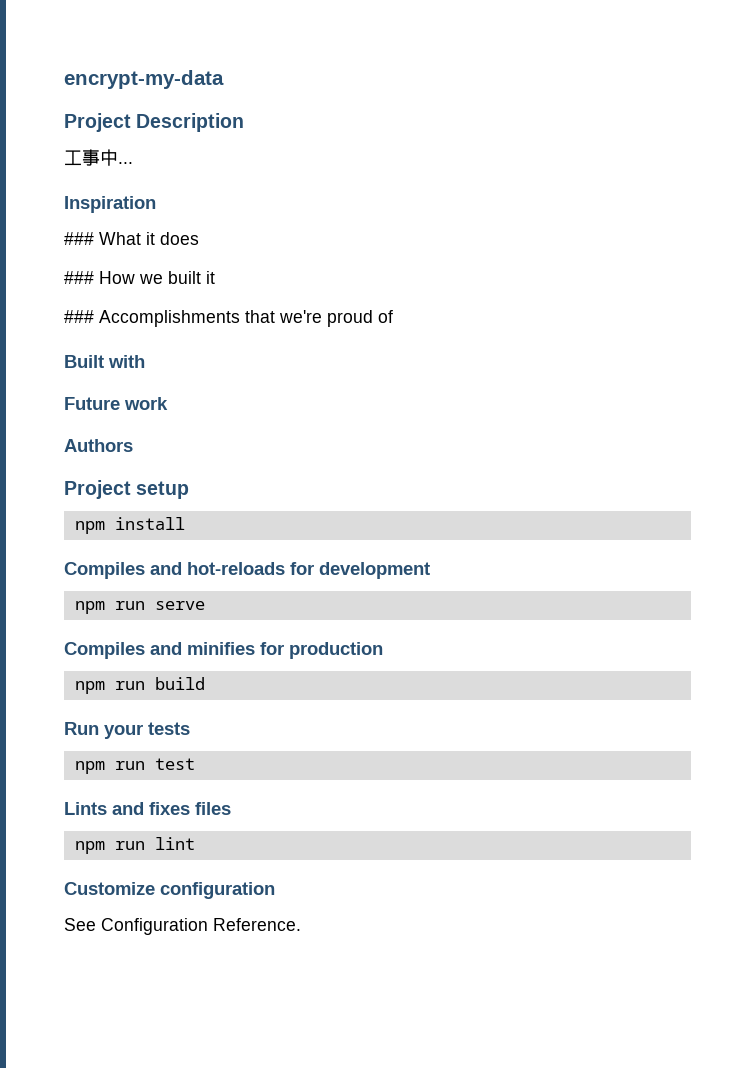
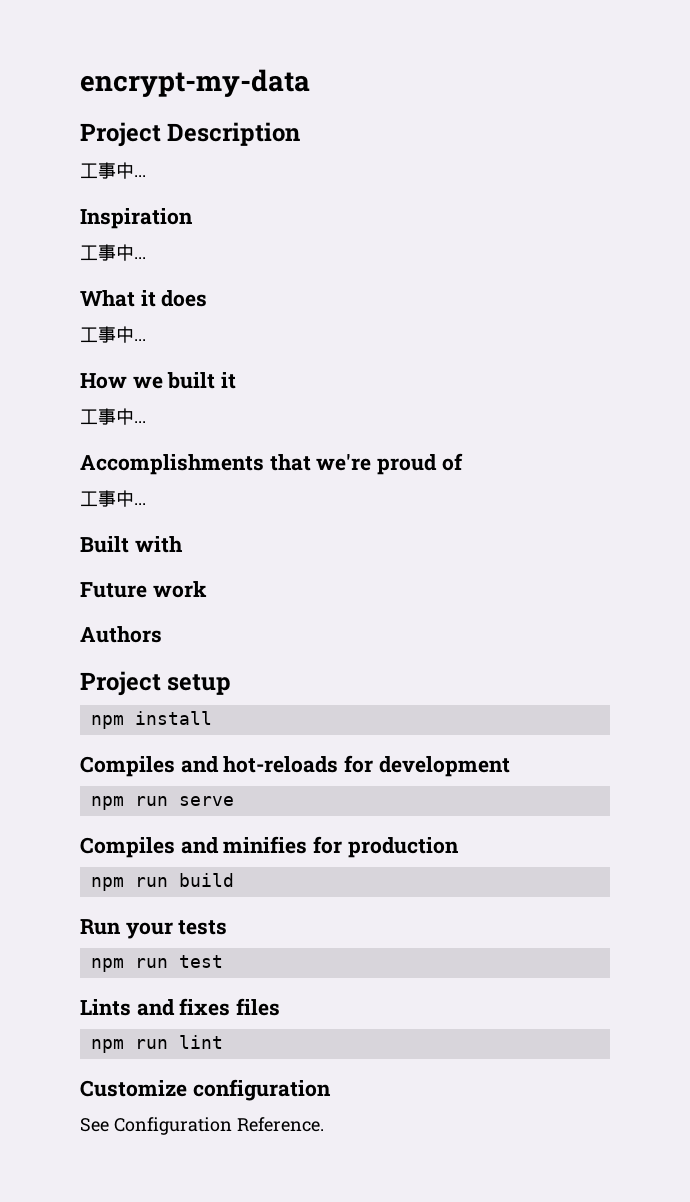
[64,232,94,245] ### -> [80,244,146,261] 工事中... //
[64,271,94,284] ### -> [80,326,146,343] 工事中... //
[64,310,94,323] ### -> [80,408,146,425] 工事中... //
(393, 316) none -> [80,490,146,507] // 工事中...

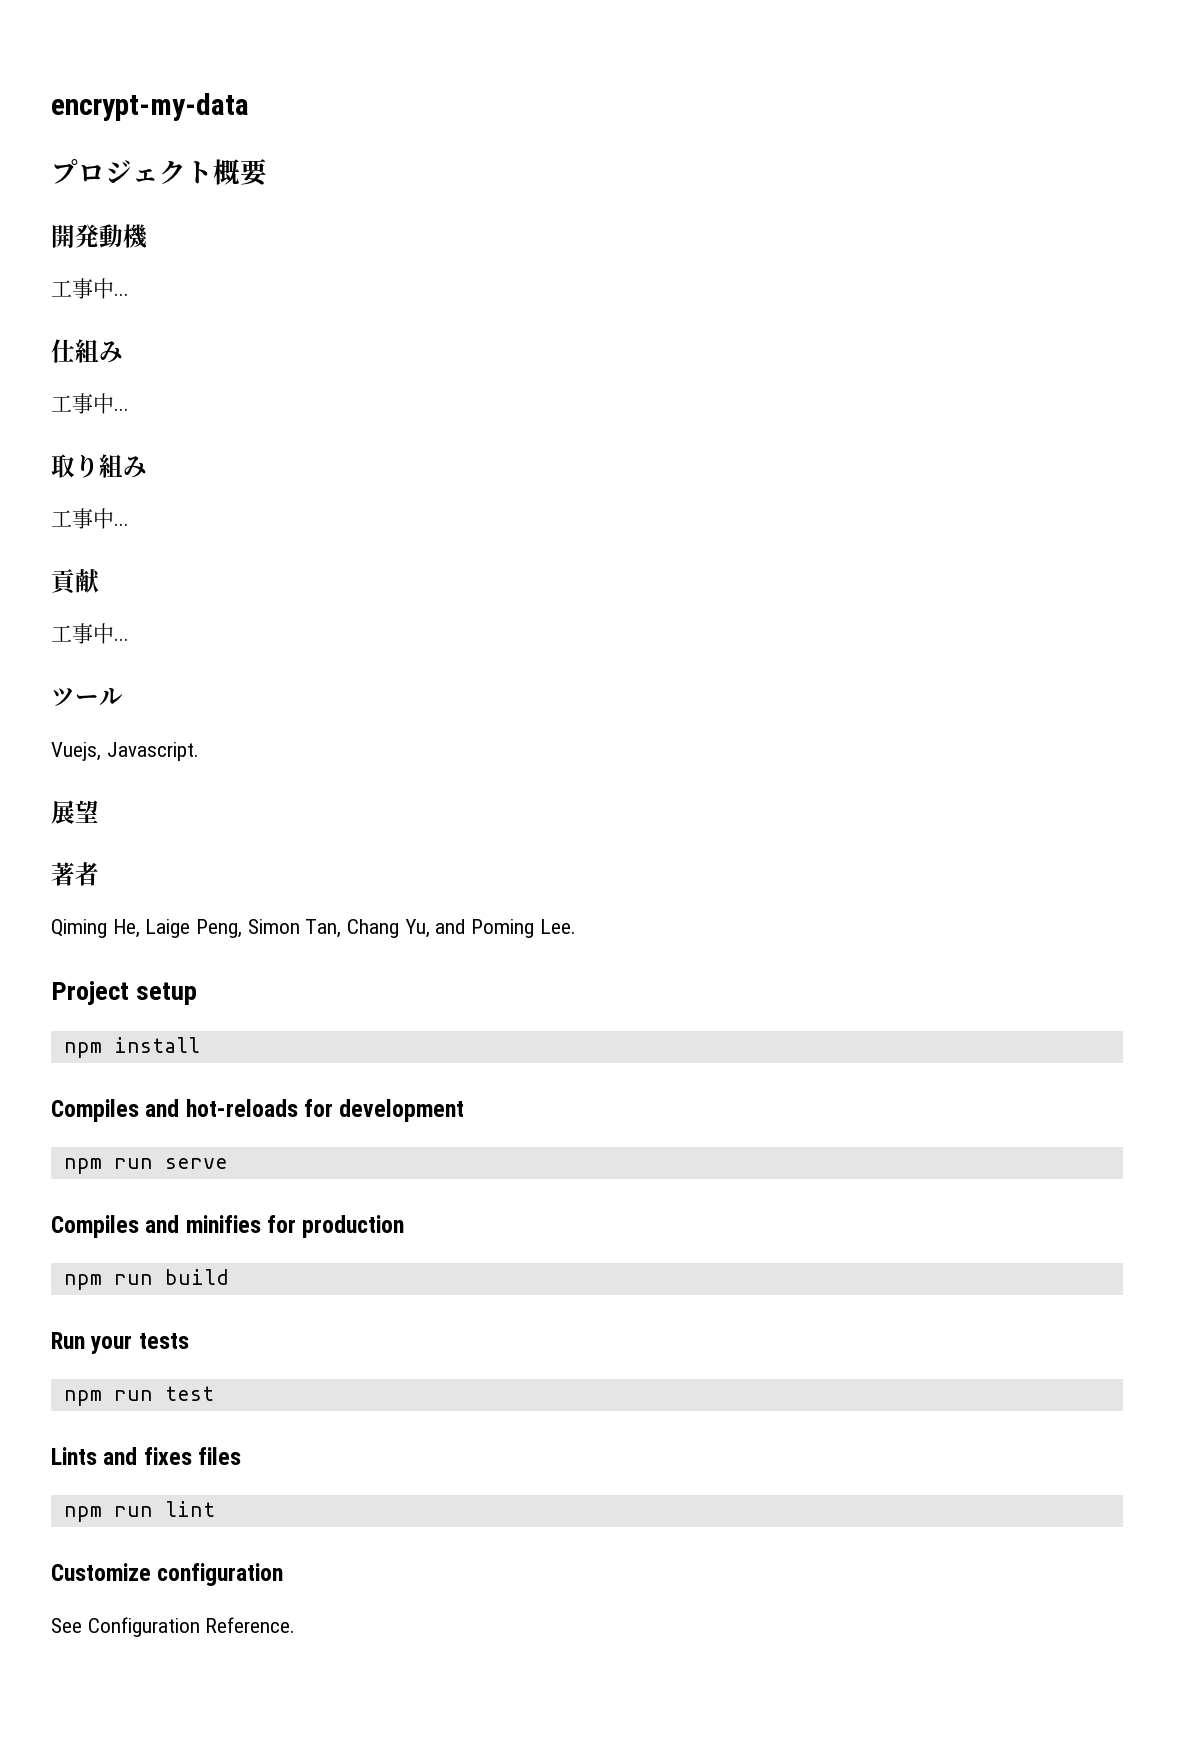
[80,122,301,147] [80,162,146,179] [80,208,193,229] [80,244,146,261] [80,290,208,307] [80,326,146,343] [80,372,237,389] [80,408,146,425] [80,453,463,475] [80,490,146,507] [80,536,183,553] [80,581,207,598] [80,626,162,643] Project Description // 工事中... // Inspiration // 工事中... // What it does // 工事中... // How we built it // 工事中... // Accomplishments that we're proud of // 工事中... // Built with // Future work // Authors -> [51,159,268,186] [51,224,148,249] [51,278,129,299] [51,339,123,363] [51,393,129,414] [51,454,147,478] [51,508,129,529] [51,569,100,595] [51,623,129,644] [51,688,123,706] [51,742,199,761] [51,800,99,824] [51,862,99,886] [51,919,576,938] プロジェクト概要 // 開発動機 // 工事中... // 仕組み // 工事中... // 取り組み // 工事中... // 貢献 // 工事中... // ツール // Vuejs, Javascript. // 展望 // 著者 // Qiming He, Laige Peng, Simon Tan, Chang Yu, and Poming Lee.

